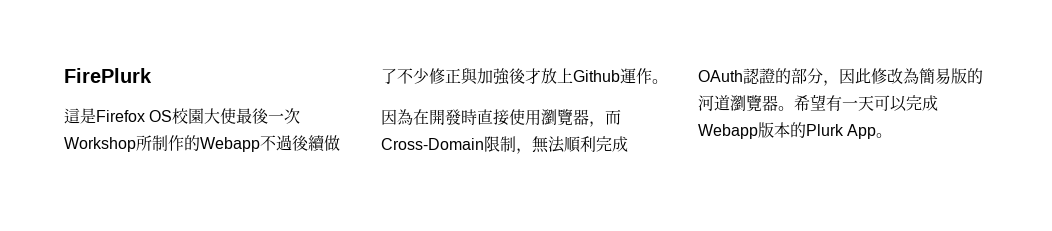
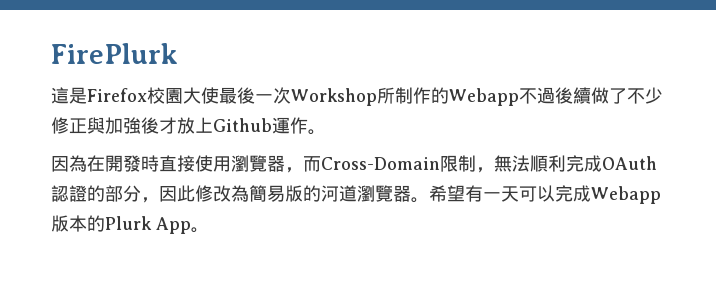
[149,110,173,122] OS -> (147, 95) none

